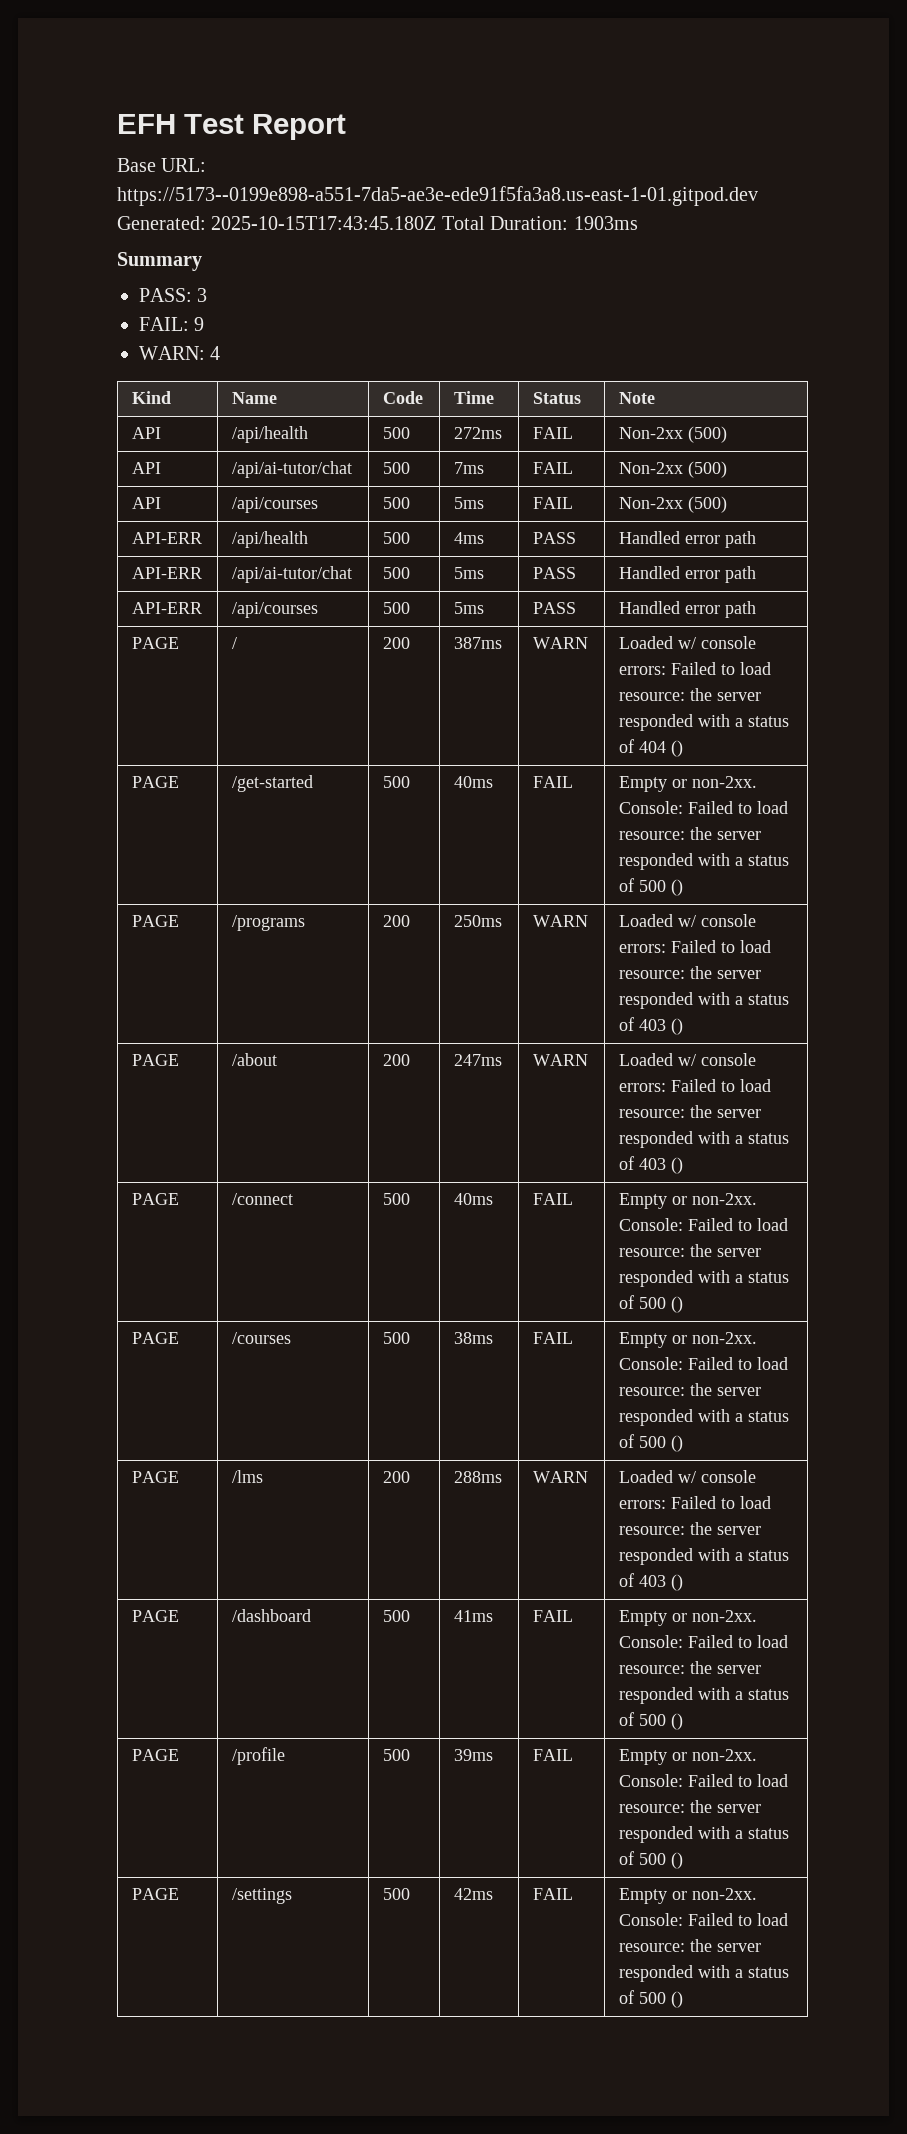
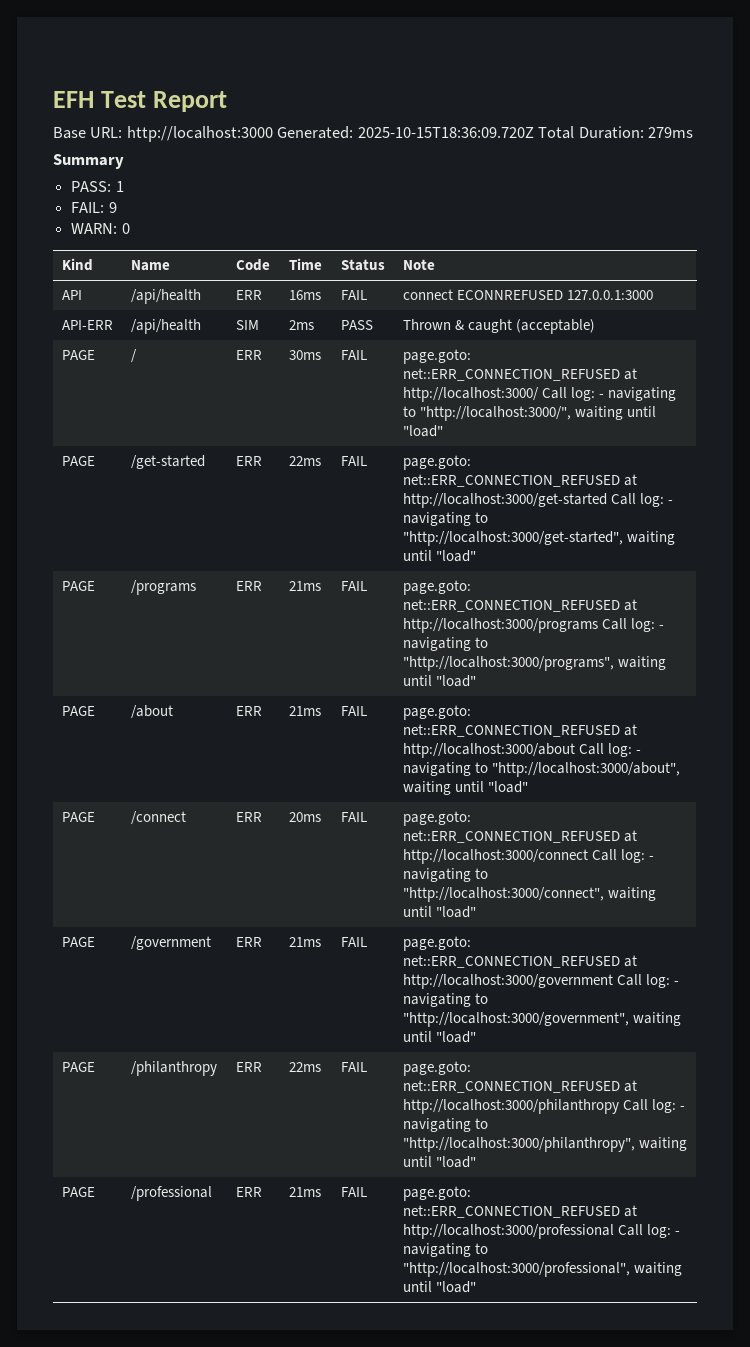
[117,186,758,206] [117,216,437,230] https://5173--0199e898-a551-7da5-ae3e-ede91f5fa3a8.us-east-1-01.gitpod.dev Generated: 2025-10-15T17:43:45.180Z -> [126,126,534,142] http://localhost:3000 Generated: 2025-10-15T18:36:09.720Z
[573,216,638,230] 1903ms -> [648,127,694,138] 279ms
[197,288,208,302] 3 -> [115,181,124,192] 1
[210,346,221,360] 4 -> [121,223,130,234] 0
[382,427,410,439] [453,427,502,439] [532,427,573,439] [618,426,727,443] [131,462,161,474] [231,461,352,478] [382,462,410,474] [453,462,484,474] [532,462,573,474] [618,461,727,478] [131,497,161,509] [231,497,318,513] [382,497,410,509] [453,497,484,509] [532,497,573,509] [618,496,727,513] 500 | 272ms | FAIL | Non-2xx (500) // API | /api/ai-tutor/chat | 500 | 7ms | FAIL | Non-2xx (500) // API | /api/courses | 500 | 5ms | FAIL | Non-2xx (500) -> [235,290,262,300] [288,290,321,300] [340,290,367,300] [402,289,653,300] ERR | 16ms | FAIL | connect ECONNREFUSED 127.0.0.1:3000
[382,532,410,544] [453,532,484,544] [532,532,576,544] [618,531,756,548] [131,567,202,579] [231,566,352,583] [382,567,410,579] [453,567,484,579] [532,567,576,579] [618,566,756,583] [131,602,202,614] [231,602,318,618] [382,602,410,614] [453,602,484,614] [532,602,576,614] [618,601,756,618] [131,637,179,649] [231,637,237,649] [382,637,410,649] [453,637,502,649] [532,637,588,649] [618,636,756,649] [618,662,771,675] [618,688,761,701] [618,714,789,731] [618,739,683,757] 500 | 4ms | PASS | Handled error path // API-ERR | /api/ai-tutor/chat | 500 | 5ms | PASS | Handled error path // API-ERR | /api/courses | 500 | 5ms | PASS | Handled error path // PAGE | / | 200 | 387ms | WARN | Loaded w/ console errors: Failed to load resource: the server responded with a status of 404 () -> [235,320,259,330] [288,320,314,330] [340,320,373,330] [402,319,596,334] [61,350,95,360] [130,349,137,363] [235,350,262,360] [288,350,321,360] [340,350,367,360] [402,349,471,364] [402,368,637,381] [402,387,677,402] [402,406,657,421] [402,425,443,437] SIM | 2ms | PASS | Thrown & caught (acceptable) // PAGE | / | ERR | 30ms | FAIL | page.goto: net::ERR_CONNECTION_REFUSED at http://localhost:3000/ Call log: - navigating to "http://localhost:3000/", waiting until "load"
[382,776,410,788] [453,776,493,788] [532,776,573,788] [618,776,757,792] [618,801,788,814] [618,827,761,840] [618,853,789,870] [618,878,683,896] [131,915,179,927] [231,915,305,931] [382,915,410,927] [453,915,502,927] [532,915,588,927] [618,914,756,927] [618,940,771,953] [618,966,761,979] [618,992,789,1009] [618,1017,683,1035] [131,1054,179,1066] [231,1053,277,1066] [382,1054,410,1066] [453,1054,502,1066] [532,1054,588,1066] [618,1053,756,1066] [618,1079,771,1092] [618,1105,761,1118] [618,1131,789,1148] [618,1156,683,1174] 500 | 40ms | FAIL | Empty or non-2xx. Console: Failed to load resource: the server responded with a status of 500 () // PAGE | /programs | 200 | 250ms | WARN | Loaded w/ console errors: Failed to load resource: the server responded with a status of 403 () // PAGE | /about | 200 | 247ms | WARN | Loaded w/ console errors: Failed to load resource: the server responded with a status of 403 () -> [235,456,262,466] [288,456,321,466] [340,456,367,466] [402,455,471,470] [402,474,637,487] [402,493,674,508] [402,512,488,526] [402,531,675,546] [402,550,476,562] [61,581,95,591] [130,580,196,595] [235,581,262,591] [288,581,321,591] [340,581,367,591] [402,580,471,595] [402,599,637,612] [402,618,665,633] [402,637,488,651] [402,656,666,671] [402,675,476,687] [61,706,95,716] [130,705,173,719] [235,706,262,716] [288,706,321,716] [340,706,367,716] [402,705,471,720] [402,724,637,737] [402,743,642,758] [402,762,680,777] [402,781,528,795] ERR | 22ms | FAIL | page.goto: net::ERR_CONNECTION_REFUSED at http://localhost:3000/get-started Call log: - navigating to "http://localhost:3000/get-started", waiting until "load" // PAGE | /programs | ERR | 21ms | FAIL | page.goto: net::ERR_CONNECTION_REFUSED at http://localhost:3000/programs Call log: - navigating to "http://localhost:3000/programs", waiting until "load" // PAGE | /about | ERR | 21ms | FAIL | page.goto: net::ERR_CONNECTION_REFUSED at http://localhost:3000/about Call log: - navigating to "http://localhost:3000/about", waiting until "load"
[382,1193,410,1205] [453,1193,493,1205] [532,1193,573,1205] [618,1193,757,1209] [618,1218,788,1231] [618,1244,761,1257] [618,1270,789,1287] [618,1295,683,1313] [131,1332,179,1344] [231,1332,291,1344] [382,1332,410,1344] [453,1332,493,1344] [532,1332,573,1344] [618,1332,757,1348] [618,1357,788,1370] [618,1383,761,1396] [618,1409,789,1426] [618,1434,683,1452] [131,1471,179,1483] [231,1470,263,1483] [382,1471,410,1483] [453,1471,502,1483] [532,1471,588,1483] [618,1470,756,1483] [618,1496,771,1509] [618,1522,761,1535] [618,1548,789,1565] [618,1573,683,1591] [131,1610,179,1622] [231,1609,311,1622] [382,1610,410,1622] [453,1610,493,1622] [532,1610,573,1622] [618,1610,757,1626] [618,1635,788,1648] [618,1661,761,1674] [618,1687,789,1704] [618,1712,683,1730] [131,1749,179,1761] [231,1747,285,1765] [382,1749,410,1761] [453,1749,493,1761] [532,1749,573,1761] [618,1749,757,1765] [618,1774,788,1787] [618,1800,761,1813] [618,1826,789,1843] [618,1851,683,1869] [131,1888,179,1900] [231,1888,292,1904] [382,1888,410,1900] [453,1888,493,1900] [532,1888,573,1900] [618,1888,757,1904] [618,1913,788,1926] [618,1939,761,1952] [618,1965,789,1982] [618,1990,683,2008] 500 | 40ms | FAIL | Empty or non-2xx. Console: Failed to load resource: the server responded with a status of 500 () // PAGE | /courses | 500 | 38ms | FAIL | Empty or non-2xx. Console: Failed to load resource: the server responded with a status of 500 () // PAGE | /lms | 200 | 288ms | WARN | Loaded w/ console errors: Failed to load resource: the server responded with a status of 403 () // PAGE | /dashboard | 500 | 41ms | FAIL | Empty or non-2xx. Console: Failed to load resource: the server responded with a status of 500 () // PAGE | /profile | 500 | 39ms | FAIL | Empty or non-2xx. Console: Failed to load resource: the server responded with a status of 500 () // PAGE | /settings | 500 | 42ms | FAIL | Empty or non-2xx. Console: Failed to load resource: the server responded with a status of 500 () -> [235,812,262,822] [288,812,321,822] [340,812,367,822] [402,811,471,826] [402,830,637,843] [402,849,655,864] [402,868,488,882] [402,887,656,902] [402,906,476,918] [61,937,95,947] [130,936,211,950] [235,937,262,947] [288,937,321,947] [340,937,367,947] [402,936,471,951] [402,955,637,968] [402,974,680,989] [402,993,488,1007] [402,1012,681,1027] [402,1031,476,1043] [61,1062,95,1072] [130,1061,217,1076] [235,1062,262,1072] [288,1062,321,1072] [340,1062,367,1072] [402,1061,471,1076] [402,1080,637,1093] [402,1099,686,1114] [402,1118,488,1132] [402,1137,687,1152] [402,1156,476,1168] [61,1187,95,1197] [130,1186,212,1201] [235,1187,262,1197] [288,1187,321,1197] [340,1187,367,1197] [402,1186,471,1201] [402,1205,637,1218] [402,1224,681,1239] [402,1243,488,1257] [402,1262,682,1277] [402,1281,476,1293] ERR | 20ms | FAIL | page.goto: net::ERR_CONNECTION_REFUSED at http://localhost:3000/connect Call log: - navigating to "http://localhost:3000/connect", waiting until "load" // PAGE | /government | ERR | 21ms | FAIL | page.goto: net::ERR_CONNECTION_REFUSED at http://localhost:3000/government Call log: - navigating to "http://localhost:3000/government", waiting until "load" // PAGE | /philanthropy | ERR | 22ms | FAIL | page.goto: net::ERR_CONNECTION_REFUSED at http://localhost:3000/philanthropy Call log: - navigating to "http://localhost:3000/philanthropy", waiting until "load" // PAGE | /professional | ERR | 21ms | FAIL | page.goto: net::ERR_CONNECTION_REFUSED at http://localhost:3000/professional Call log: - navigating to "http://localhost:3000/professional", waiting until "load"

